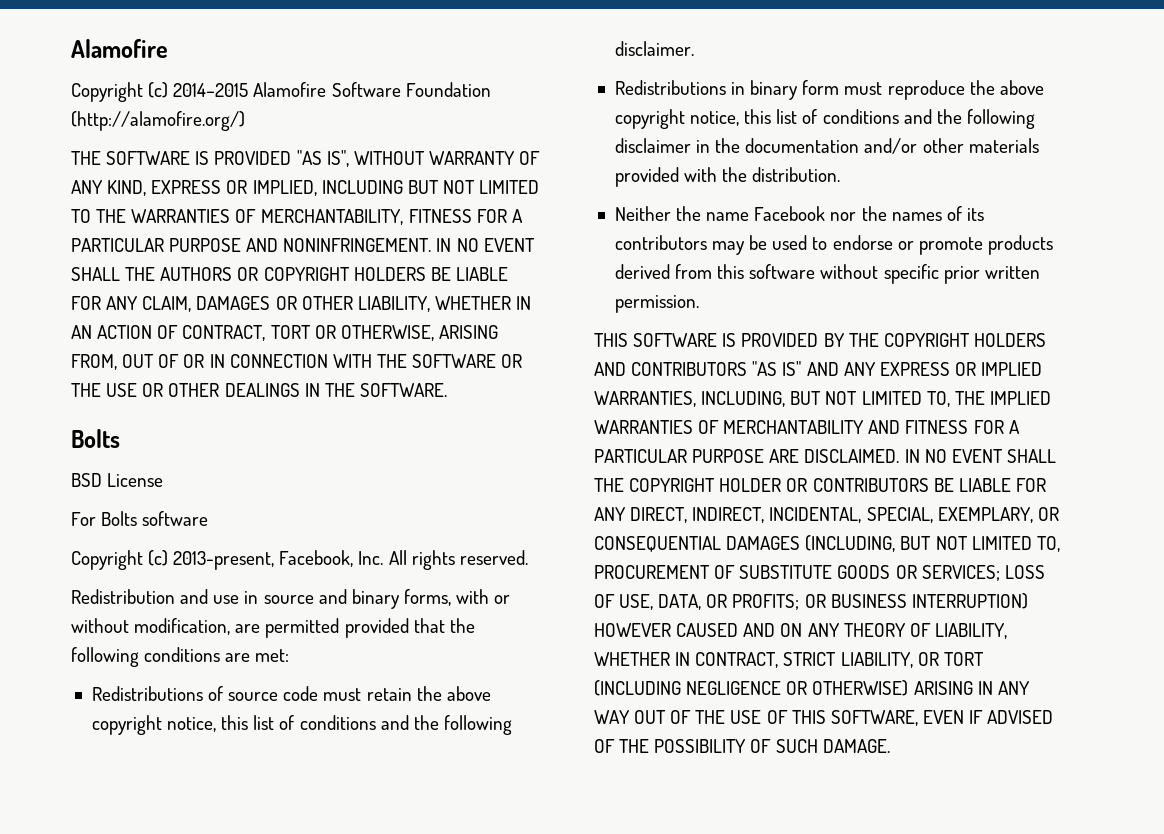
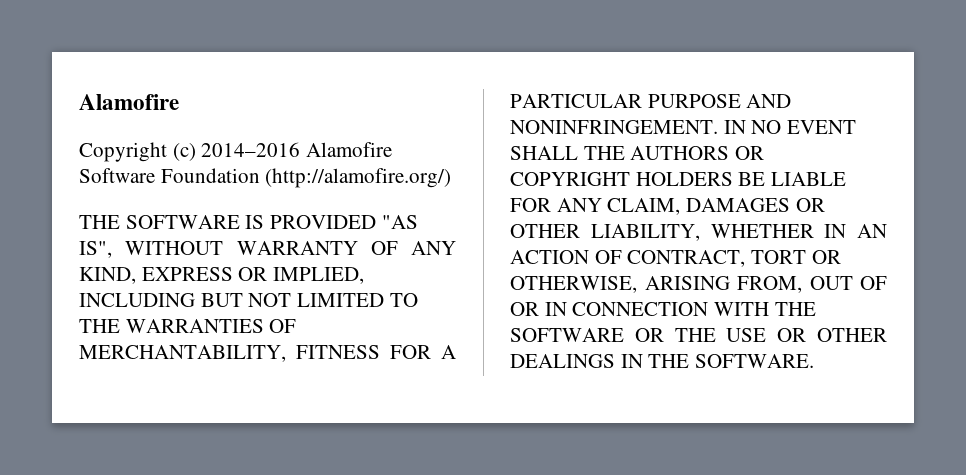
[173,83,249,97] 2014–2015 -> [201,142,301,157] 2014–2016
[71,429,120,448] [71,473,164,487] [71,511,209,526] [71,550,528,570] [71,589,511,609] [71,618,475,638] [71,647,290,667] [91,686,491,701] [91,715,512,735] [614,41,694,56] [614,80,1044,100] [614,109,1035,129] [614,138,1039,154] [614,167,841,187] [614,206,984,221] [614,235,1053,255] [614,264,1040,284] [614,295,699,313] [594,333,1046,347] [594,361,1043,376] [594,391,1051,407] [594,420,1020,434] [594,449,1056,463] [594,478,1046,492] [594,507,1059,523] [594,535,1060,552] [594,565,1045,581] [594,593,1028,610] [594,623,1007,639] [594,652,984,668] [594,680,1030,696] [594,710,1054,726] [594,739,890,753] // Bolts // BSD License // For Bolts software // Copyright (c) 2013-present, Facebook, Inc. All rights reserved. // Redistribution and use in source and binary forms, with or without modification, are permitted provided that the following conditions are met: // Redistributions of source code must retain the above copyright notice, this list of conditions and the following disclaimer. // Redistributions in binary form must reproduce the above copyright notice, this list of conditions and the following disclaimer in the documentation and/or other materials provided with the distribution. // Neither the name Facebook nor the names of its contributors may be used to endorse or promote products derived from this software without specific prior written permission. // THIS SOFTWARE IS PROVIDED BY THE COPYRIGHT HOLDERS AND CONTRIBUTORS "AS IS" AND ANY EXPRESS OR IMPLIED WARRANTIES, INCLUDING, BUT NOT LIMITED TO, THE IMPLIED WARRANTIES OF MERCHANTABILITY AND FITNESS FOR A PARTICULAR PURPOSE ARE DISCLAIMED. IN NO EVENT SHALL THE COPYRIGHT HOLDER OR CONTRIBUTORS BE LIABLE FOR ANY DIRECT, INDIRECT, INCIDENTAL, SPECIAL, EXEMPLARY, OR CONSEQUENTIAL DAMAGES (INCLUDING, BUT NOT LIMITED TO, PROCUREMENT OF SUBSTITUTE GOODS OR SERVICES; LOSS OF USE, DATA, OR PROFITS; OR BUSINESS INTERRUPTION) HOWEVER CAUSED AND ON ANY THEORY OF LIABILITY, WHETHER IN CONTRACT, STRICT LIABILITY, OR TORT (INCLUDING NEGLIGENCE OR OTHERWISE) ARISING IN ANY WAY OUT OF THE USE OF THIS SOFTWARE, EVEN IF ADVISED OF THE POSSIBILITY OF SUCH DAMAGE. -> (815, 361) none

